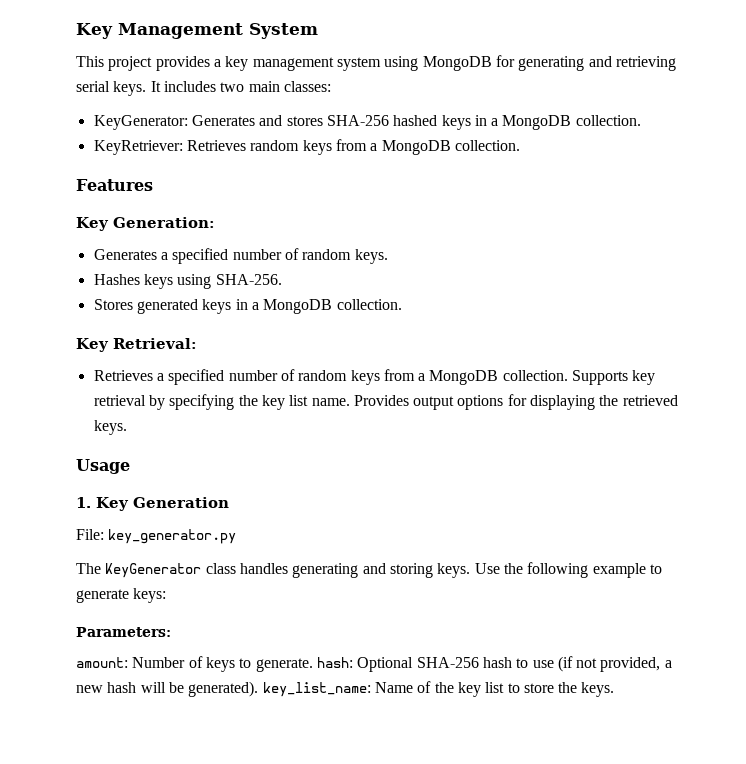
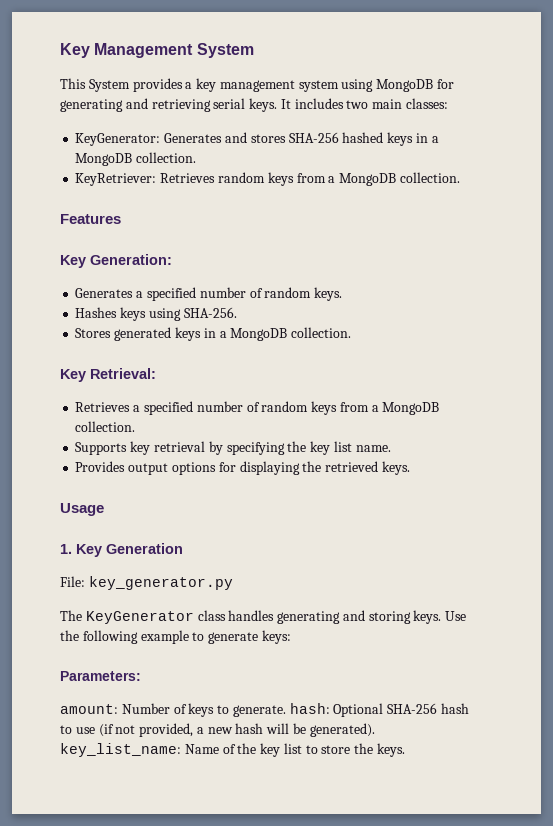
[108,56,153,71] project -> [88,79,130,92] System
(568, 375) none -> (136, 426) //
(350, 402) none -> (391, 448) //

